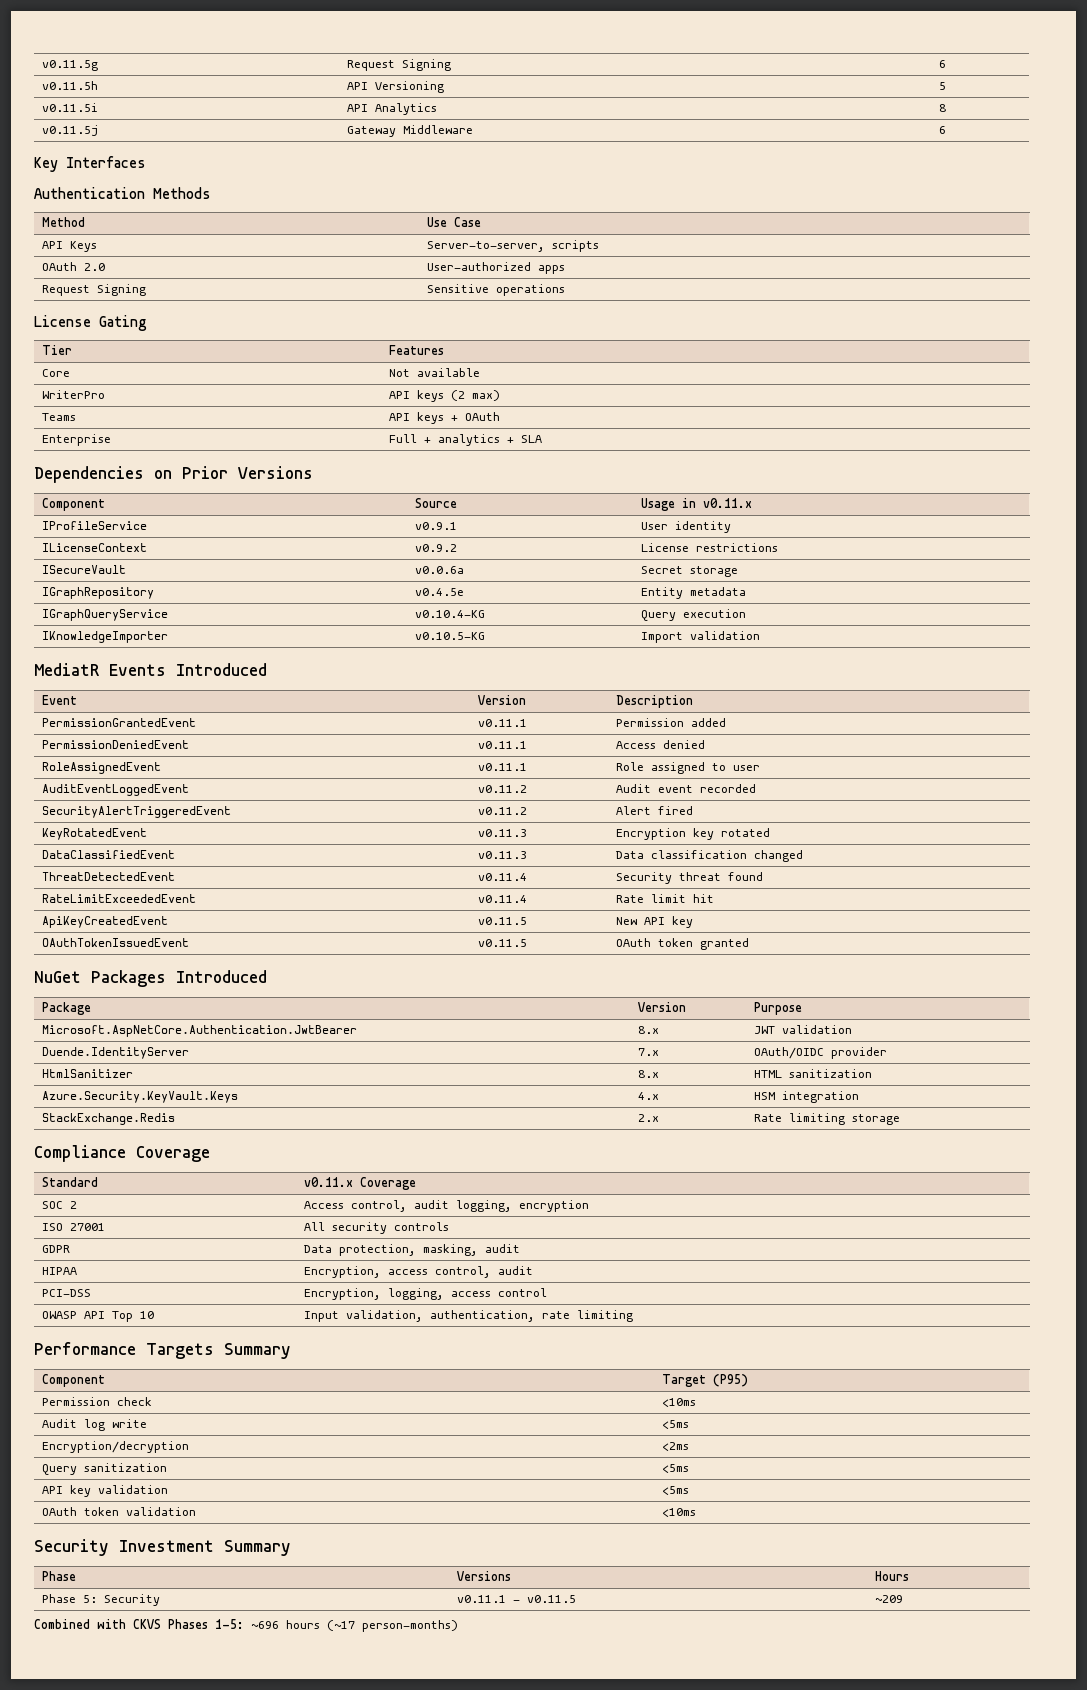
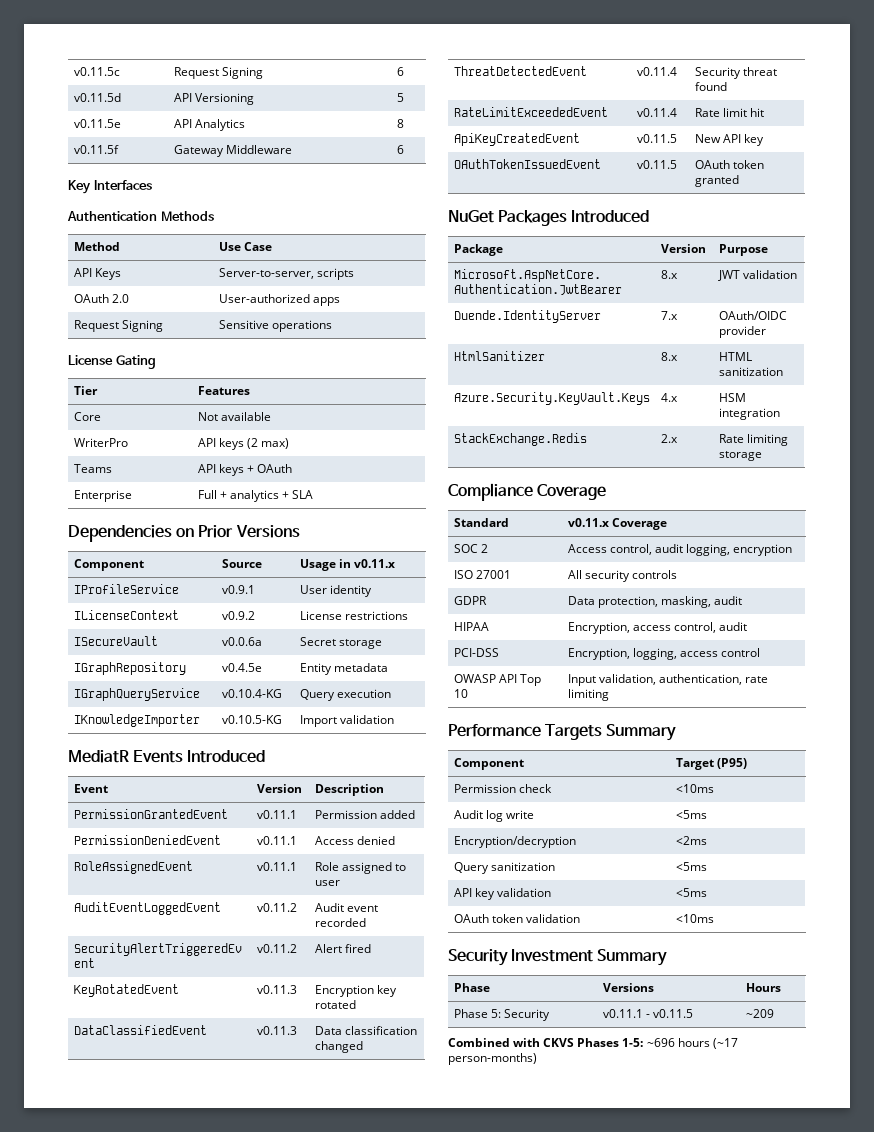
[41,60,98,71] v0.11.5g -> [73,67,120,76] v0.11.5c
[41,81,98,90] v0.11.5h -> [73,93,121,102] v0.11.5d
[41,103,98,112] v0.11.5i -> [73,119,121,128] v0.11.5e
[41,125,98,136] v0.11.5j -> [73,145,119,154] v0.11.5f

